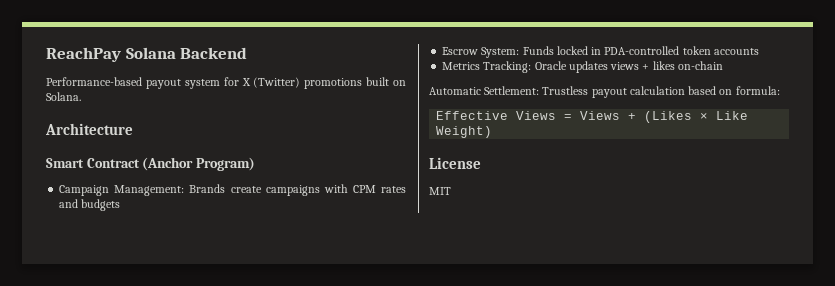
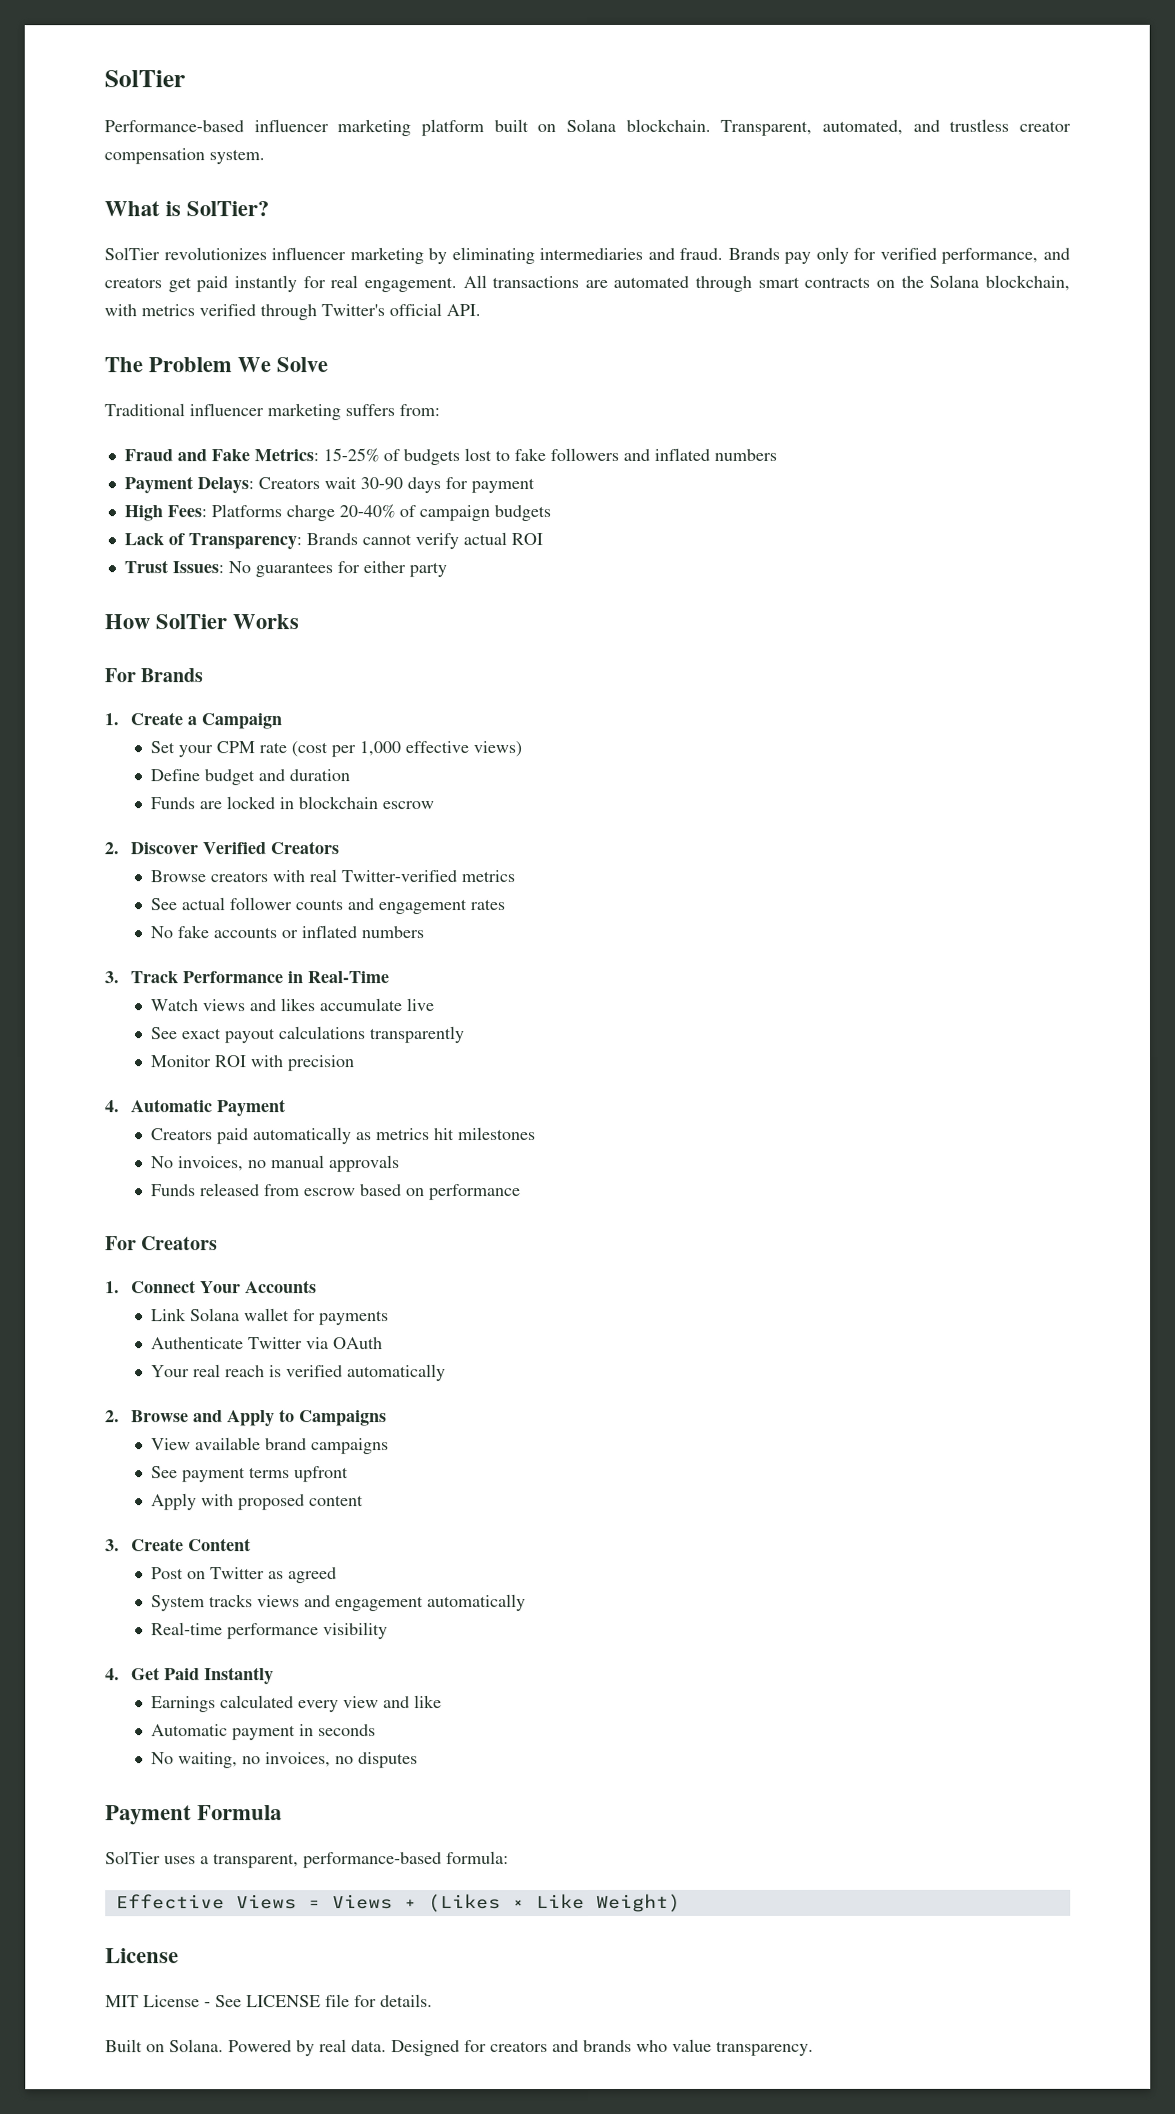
[46,47,248,62] [46,77,406,89] [46,92,81,101] [45,123,133,135] [46,157,255,171] [59,184,406,196] [59,199,121,211] [442,46,759,58] [442,61,723,73] [429,86,733,98] ReachPay Solana Backend // Performance-based payout system for X (Twitter) promotions built on Solana. // Architecture // Smart Contract (Anchor Program) // Campaign Management: Brands create campaigns with CPM rates and budgets // Escrow System: Funds locked in PDA-controlled token accounts // Metrics Tracking: Oracle updates views + likes on-chain // Automatic Settlement: Trustless payout calculation based on -> [104,70,186,88] [104,118,1071,137] [104,148,265,165] [104,201,270,217] [104,246,1070,265] [104,274,1070,293] [104,303,481,321] [104,357,329,373] [104,403,440,421] [123,447,777,466] [123,476,535,494] [123,504,551,522] [123,532,543,550] [123,560,447,578] [104,614,300,630] [104,668,204,683] [104,712,283,730] [149,741,522,758] [149,769,350,786] [149,796,434,810] [104,841,340,855] [149,869,515,883] [149,897,505,915] [149,925,424,939] [104,971,390,984] [149,998,434,1012] [149,1026,464,1044] [149,1055,355,1072] [105,1099,287,1117] [150,1127,536,1145] [150,1155,400,1173] [150,1183,521,1201] [105,1236,219,1251] [105,1280,318,1294] [150,1308,389,1326] [150,1337,383,1350] [150,1364,446,1382] [105,1409,388,1427] [150,1437,389,1455] [150,1466,349,1483] [150,1493,364,1511] [105,1538,252,1552] [150,1567,337,1584] [150,1594,526,1612] [150,1622,388,1640] [105,1667,275,1685] [150,1695,442,1713] [150,1724,376,1741] [150,1752,418,1769] [105,1805,283,1826] [105,1851,442,1869] SolTier // Performance-based influencer marketing platform built on Solana blockchain. Transparent, automated, and trustless creator compensation system. // What is SolTier? // SolTier revolutionizes influencer marketing by eliminating intermediaries and fraud. Brands pay only for verified performance, and creators get paid instantly for real engagement. All transactions are automated through smart contracts on the Solana blockchain, with metrics verified through Twitter's official API. // The Problem We Solve // Traditional influencer marketing suffers from: // Fraud and Fake Metrics: 15-25% of budgets lost to fake followers and inflated numbers // Payment Delays: Creators wait 30-90 days for payment // High Fees: Platforms charge 20-40% of campaign budgets // Lack of Transparency: Brands cannot verify actual ROI // Trust Issues: No guarantees for either party // How SolTier Works // For Brands // 1. Create a Campaign // Set your CPM rate (cost per 1,000 effective views) // Define budget and duration // Funds are locked in blockchain escrow // 2. Discover Verified Creators // Browse creators with real Twitter-verified metrics // See actual follower counts and engagement rates // No fake accounts or inflated numbers // 3. Track Performance in Real-Time // Watch views and likes accumulate live // See exact payout calculations transparently // Monitor ROI with precision // 4. Automatic Payment // Creators paid automatically as metrics hit milestones // No invoices, no manual approvals // Funds released from escrow based on performance // For Creators // 1. Connect Your Accounts // Link Solana wallet for payments // Authenticate Twitter via OAuth // Your real reach is verified automatically // 2. Browse and Apply to Campaigns // View available brand campaigns // See payment terms upfront // Apply with proposed content // 3. Create Content // Post on Twitter as agreed // System tracks views and engagement automatically // Real-time performance visibility // 4. Get Paid Instantly // Earnings calculated every view and like // Automatic payment in seconds // No waiting, no invoices, no disputes // Payment Formula // SolTier uses a transparent, performance-based
(451, 191) none -> [143,1994,433,2008] [105,2038,814,2057] License - See LICENSE file for details. // Built on Solana. Powered by real data. Designed for creators and brands who value transparency.

